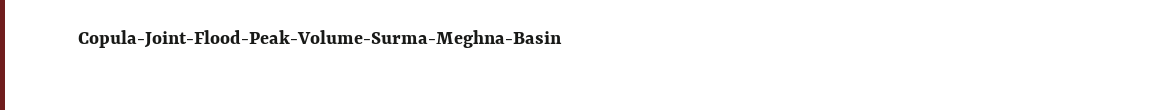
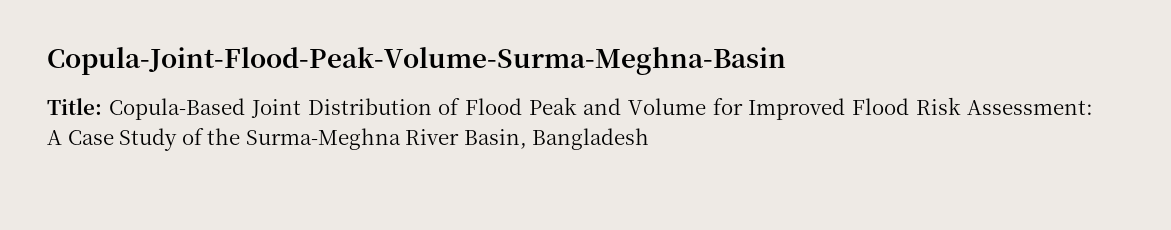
(562, 39) none -> [47,97,1093,120] [47,128,650,151] // Title: Copula-Based Joint Distribution of Flood Peak and Volume for Improved Flood Risk Assessment: A Case Study of the Surma-Meghna River Basin, Bangladesh

